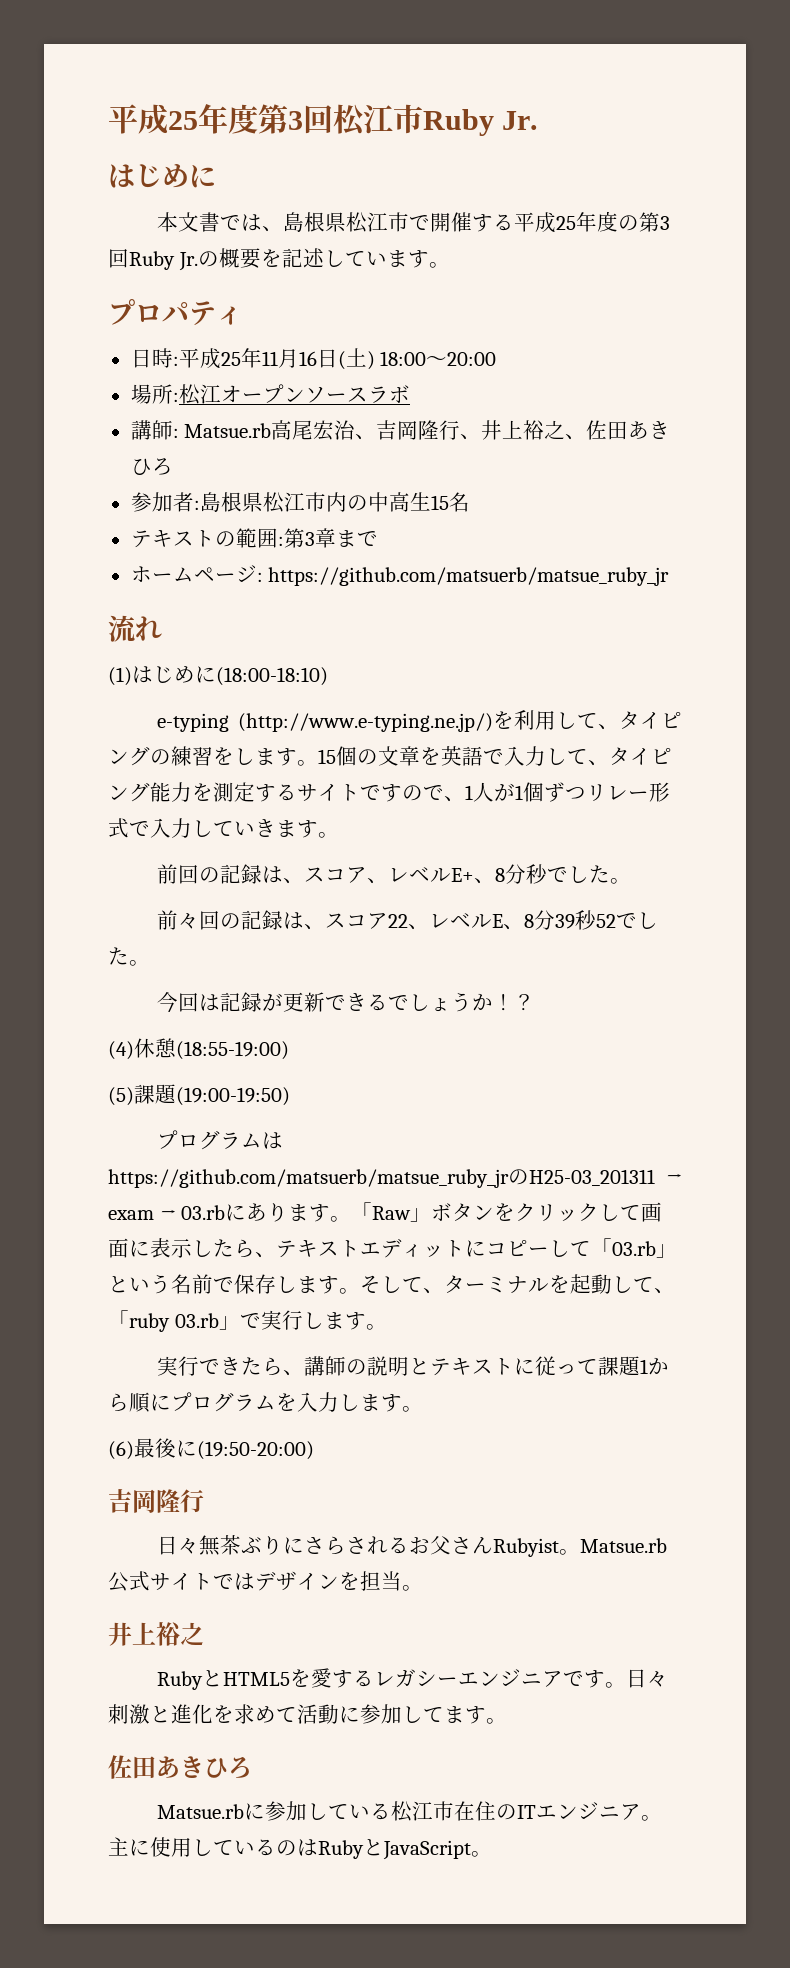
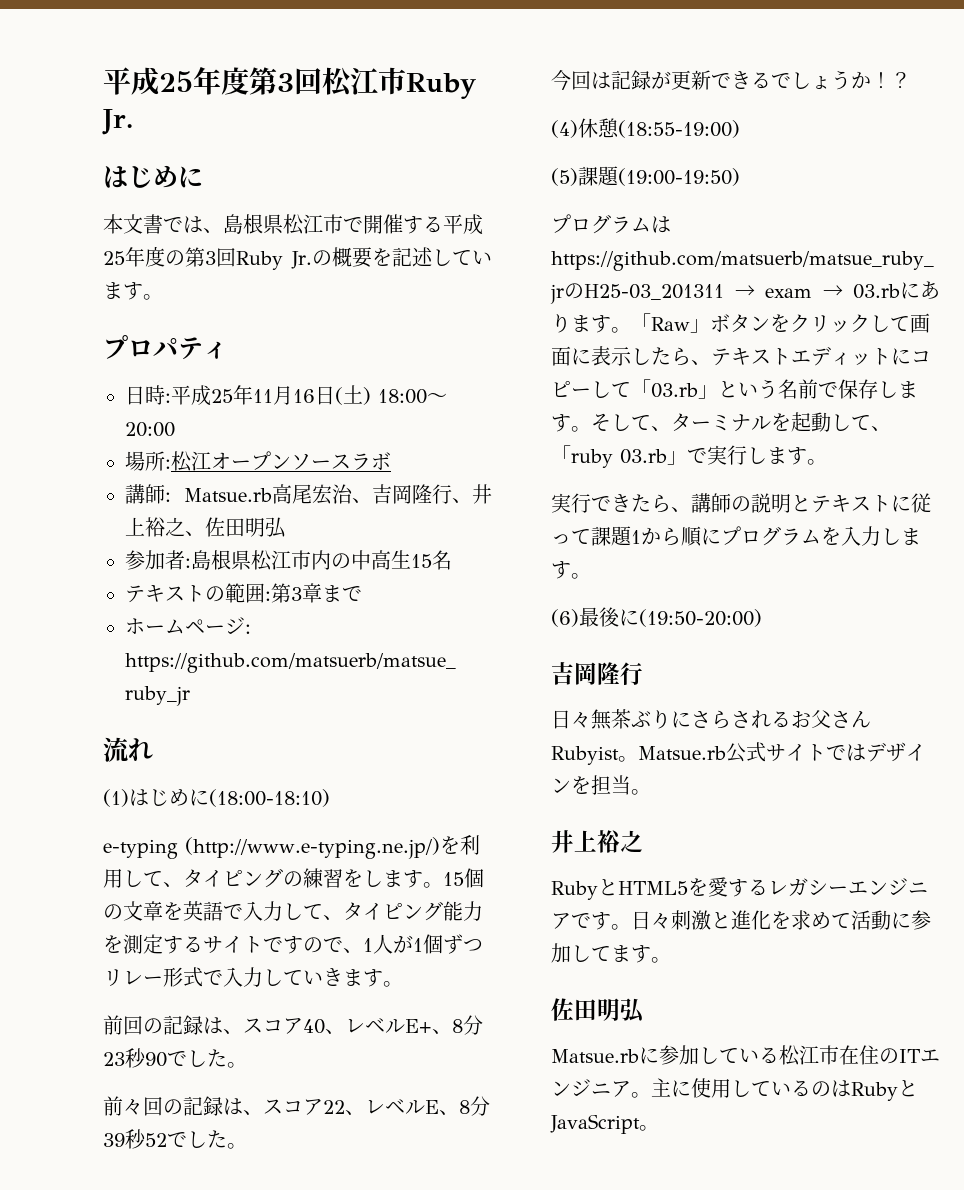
[628,421,671,439] [130,458,173,475] あきひろ -> [245,517,286,538] 明弘
(368, 875) none -> [303,1019,325,1034] 40
[526,864,548,884] 秒 -> [103,1048,167,1068] 23秒90
[156,1756,252,1779] あきひろ -> [597,998,645,1023] 明弘

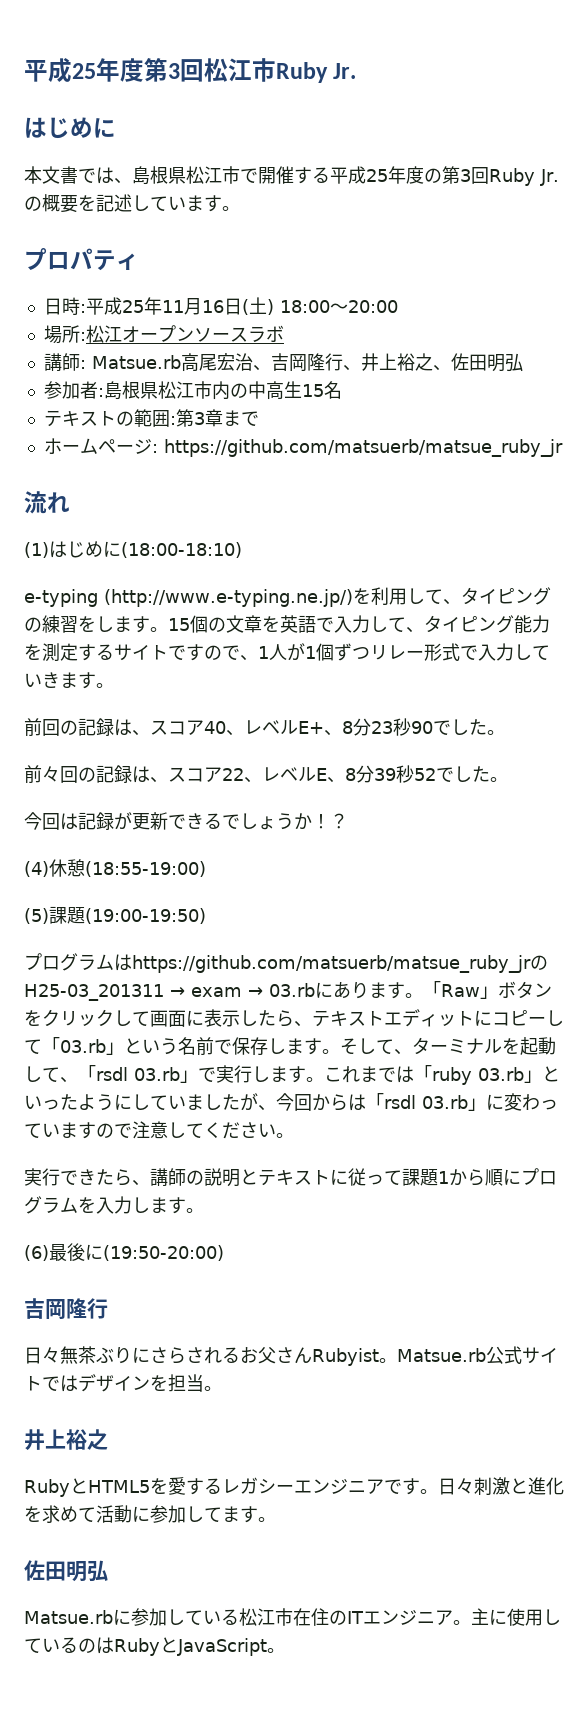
[571,449,613,468] ruby -> [96,1067,128,1081] rsdl
(827, 462) none -> [324,1065,560,1085] [24,1093,558,1111] [24,1121,294,1139] これまでは「ruby 03.rb」といったようにしていましたが、今回からは「rsdl 03.rb」に変わっていますので注意してください。

